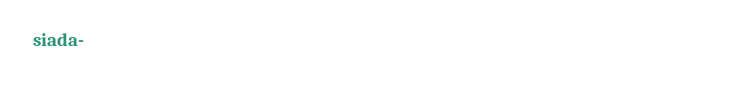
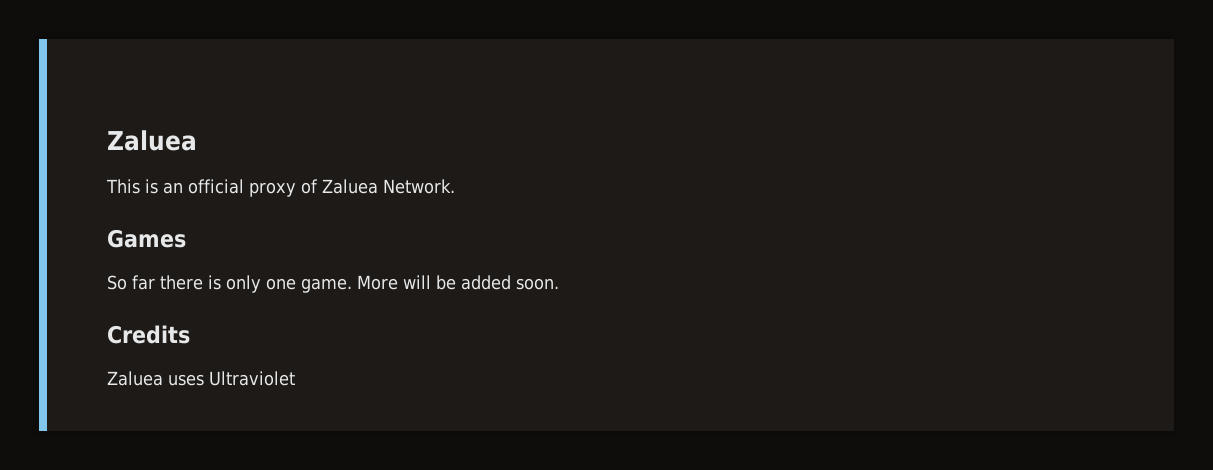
[33,33,84,46] siada- -> [107,130,197,151] [106,179,455,197] [107,229,186,248] [107,275,559,293] [107,325,190,344] [107,371,295,386] Zaluea // This is an official proxy of Zaluea Network. // Games // So far there is only one game. More will be added soon. // Credits // Zaluea uses Ultraviolet

